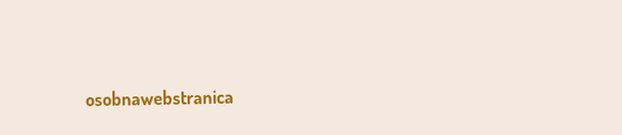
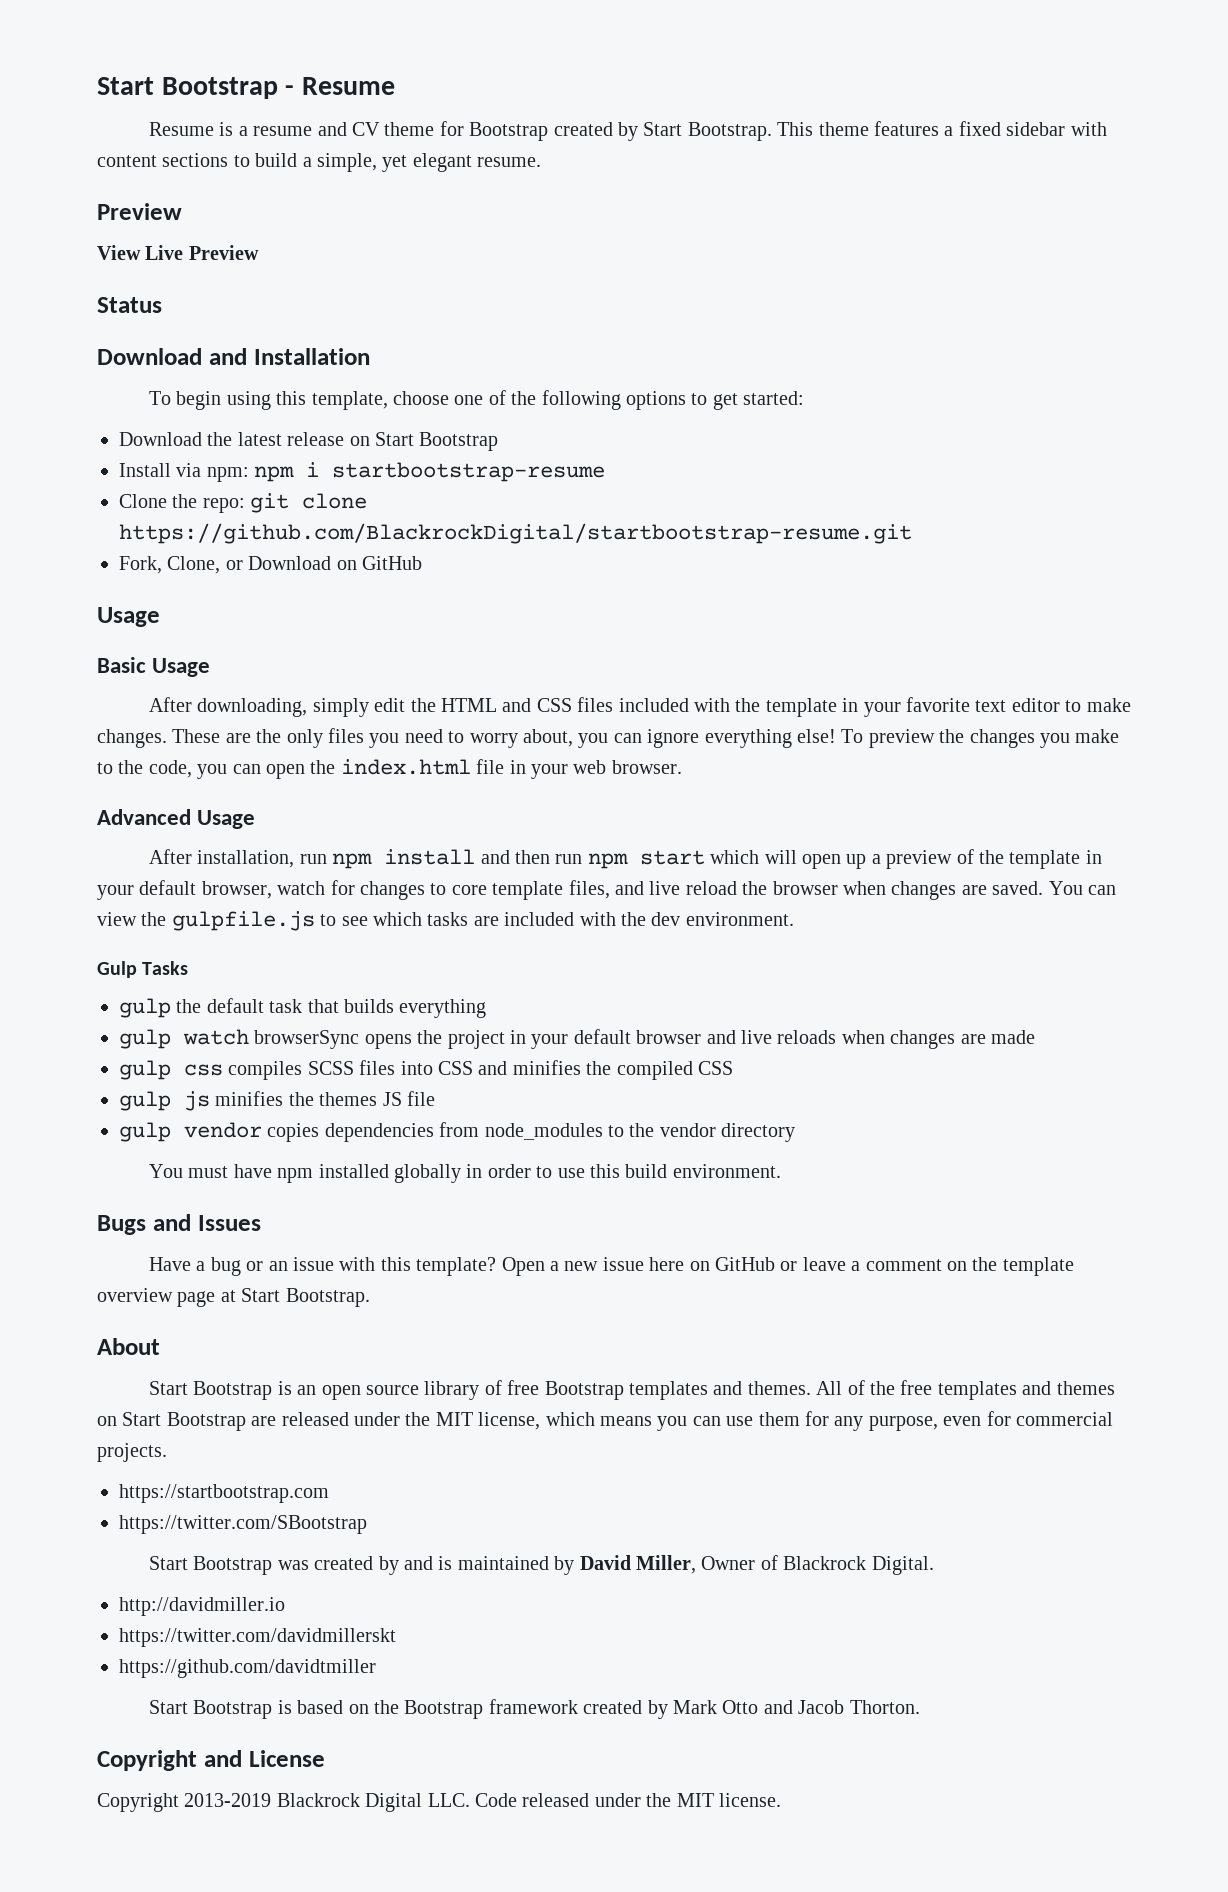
[85,88,234,107] osobnawebstranica -> [97,77,395,99] [148,121,1107,141] [97,153,542,172] [97,203,182,220] [97,245,259,260] [97,297,162,313] [97,348,370,365] [148,390,805,410] [119,432,499,451] [119,462,606,482] [119,493,368,513] [119,523,912,544] [119,556,422,574] [97,607,160,627] [97,657,211,677] [148,697,1131,717] [97,728,1120,748] [97,759,682,779] [97,809,256,829] [148,849,1102,869] [97,880,1116,900] [97,911,794,931] [97,961,189,978] [119,998,487,1018] [119,1029,1035,1049] [119,1060,733,1080] [119,1091,435,1111] [119,1122,796,1142] [148,1164,781,1183] [97,1214,261,1235] [148,1257,1074,1276] [97,1288,370,1307] [97,1338,160,1355] [148,1380,1115,1400] [97,1411,1113,1431] [97,1443,167,1462] [119,1484,329,1503] [119,1515,367,1534] [148,1555,934,1575] [119,1597,285,1616] [119,1628,396,1647] [119,1659,376,1678] [148,1699,920,1719] [97,1750,325,1771] [97,1793,781,1812] Start Bootstrap - Resume // Resume is a resume and CV theme for Bootstrap created by Start Bootstrap. This theme features a fixed sidebar with content sections to build a simple, yet elegant resume. // Preview // View Live Preview // Status // Download and Installation // To begin using this template, choose one of the following options to get started: // Download the latest release on Start Bootstrap // Install via npm: npm i startbootstrap-resume // Clone the repo: git clone https://github.com/BlackrockDigital/startbootstrap-resume.git // Fork, Clone, or Download on GitHub // Usage // Basic Usage // After downloading, simply edit the HTML and CSS files included with the template in your favorite text editor to make changes. These are the only files you need to worry about, you can ignore everything else! To preview the changes you make to the code, you can open the index.html file in your web browser. // Advanced Usage // After installation, run npm install and then run npm start which will open up a preview of the template in your default browser, watch for changes to core template files, and live reload the browser when changes are saved. You can view the gulpfile.js to see which tasks are included with the dev environment. // Gulp Tasks // gulp the default task that builds everything // gulp watch browserSync opens the project in your default browser and live reloads when changes are made // gulp css compiles SCSS files into CSS and minifies the compiled CSS // gulp js minifies the themes JS file // gulp vendor copies dependencies from node_modules to the vendor directory // You must have npm installed globally in order to use this build environment. // Bugs and Issues // Have a bug or an issue with this template? Open a new issue here on GitHub or leave a comment on the template overview page at Start Bootstrap. // About // Start Bootstrap is an open source library of free Bootstrap templates and themes. All of the free templates and themes on Start Bootstrap are released under the MIT license, which means you can use them for any purpose, even for commercial projects. // https://startbootstrap.com // https://twitter.com/SBootstrap // Start Bootstrap was created by and is maintained by David Miller, Owner of Blackrock Digital. // http://davidmiller.io // https://twitter.com/davidmillerskt // https://github.com/davidtmiller // Start Bootstrap is based on the Bootstrap framework created by Mark Otto and Jacob Thorton. // Copyright and License // Copyright 2013-2019 Blackrock Digital LLC. Code released under the MIT license.

